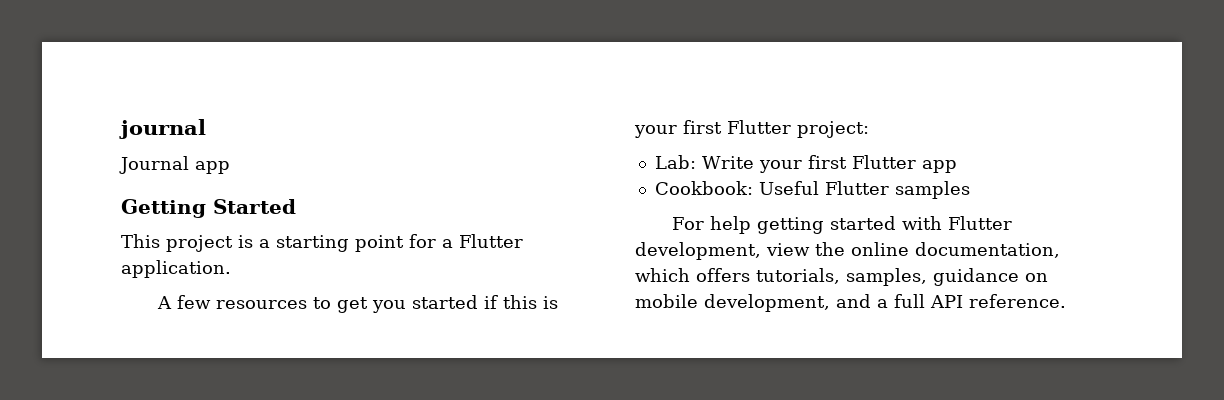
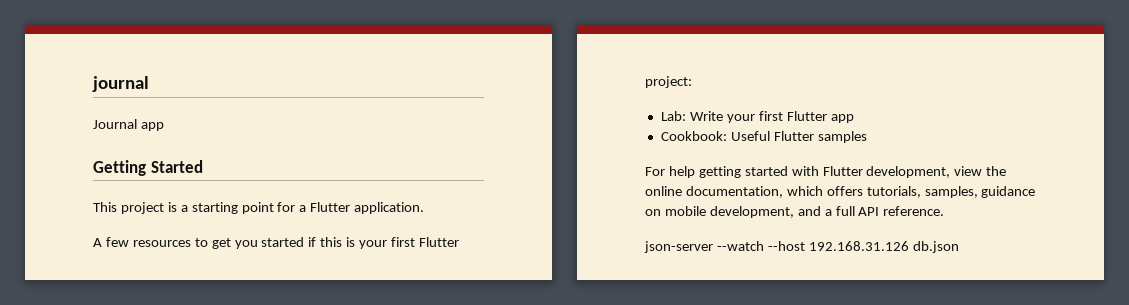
(1066, 301) none -> [644,241,959,253] // json-server --watch --host 192.168.31.126 db.json

